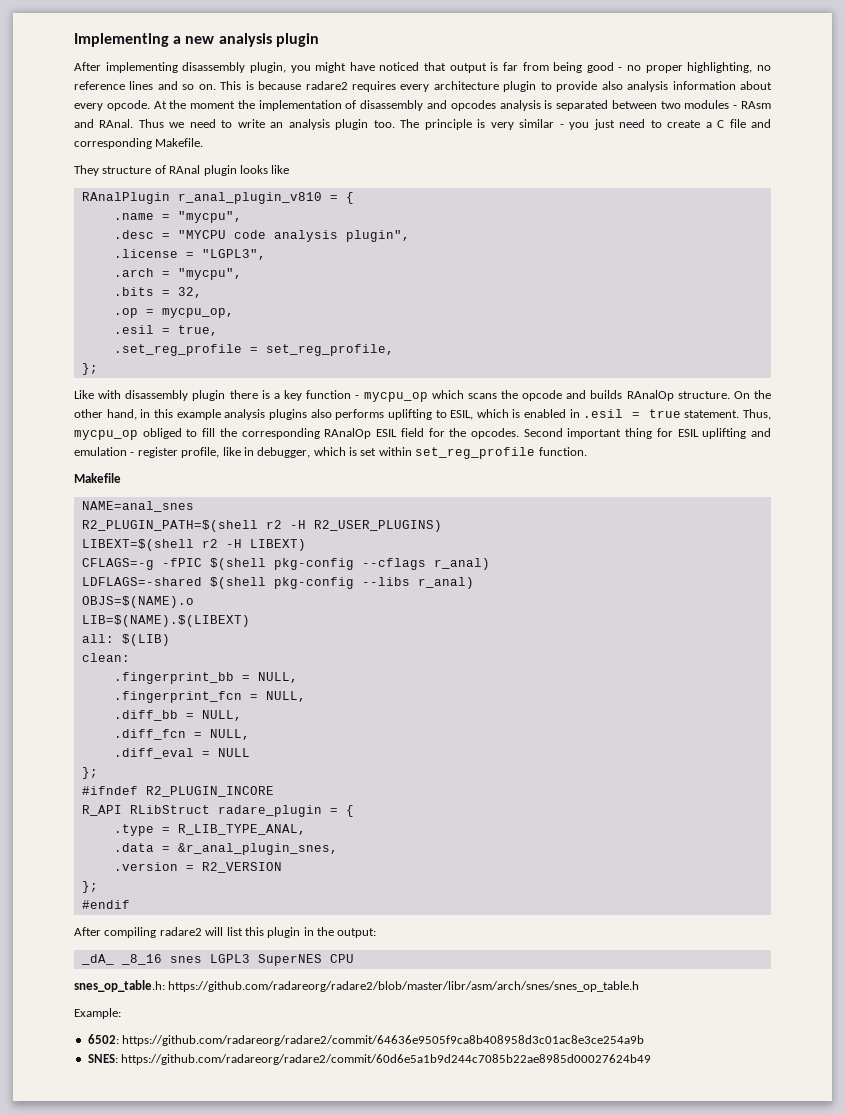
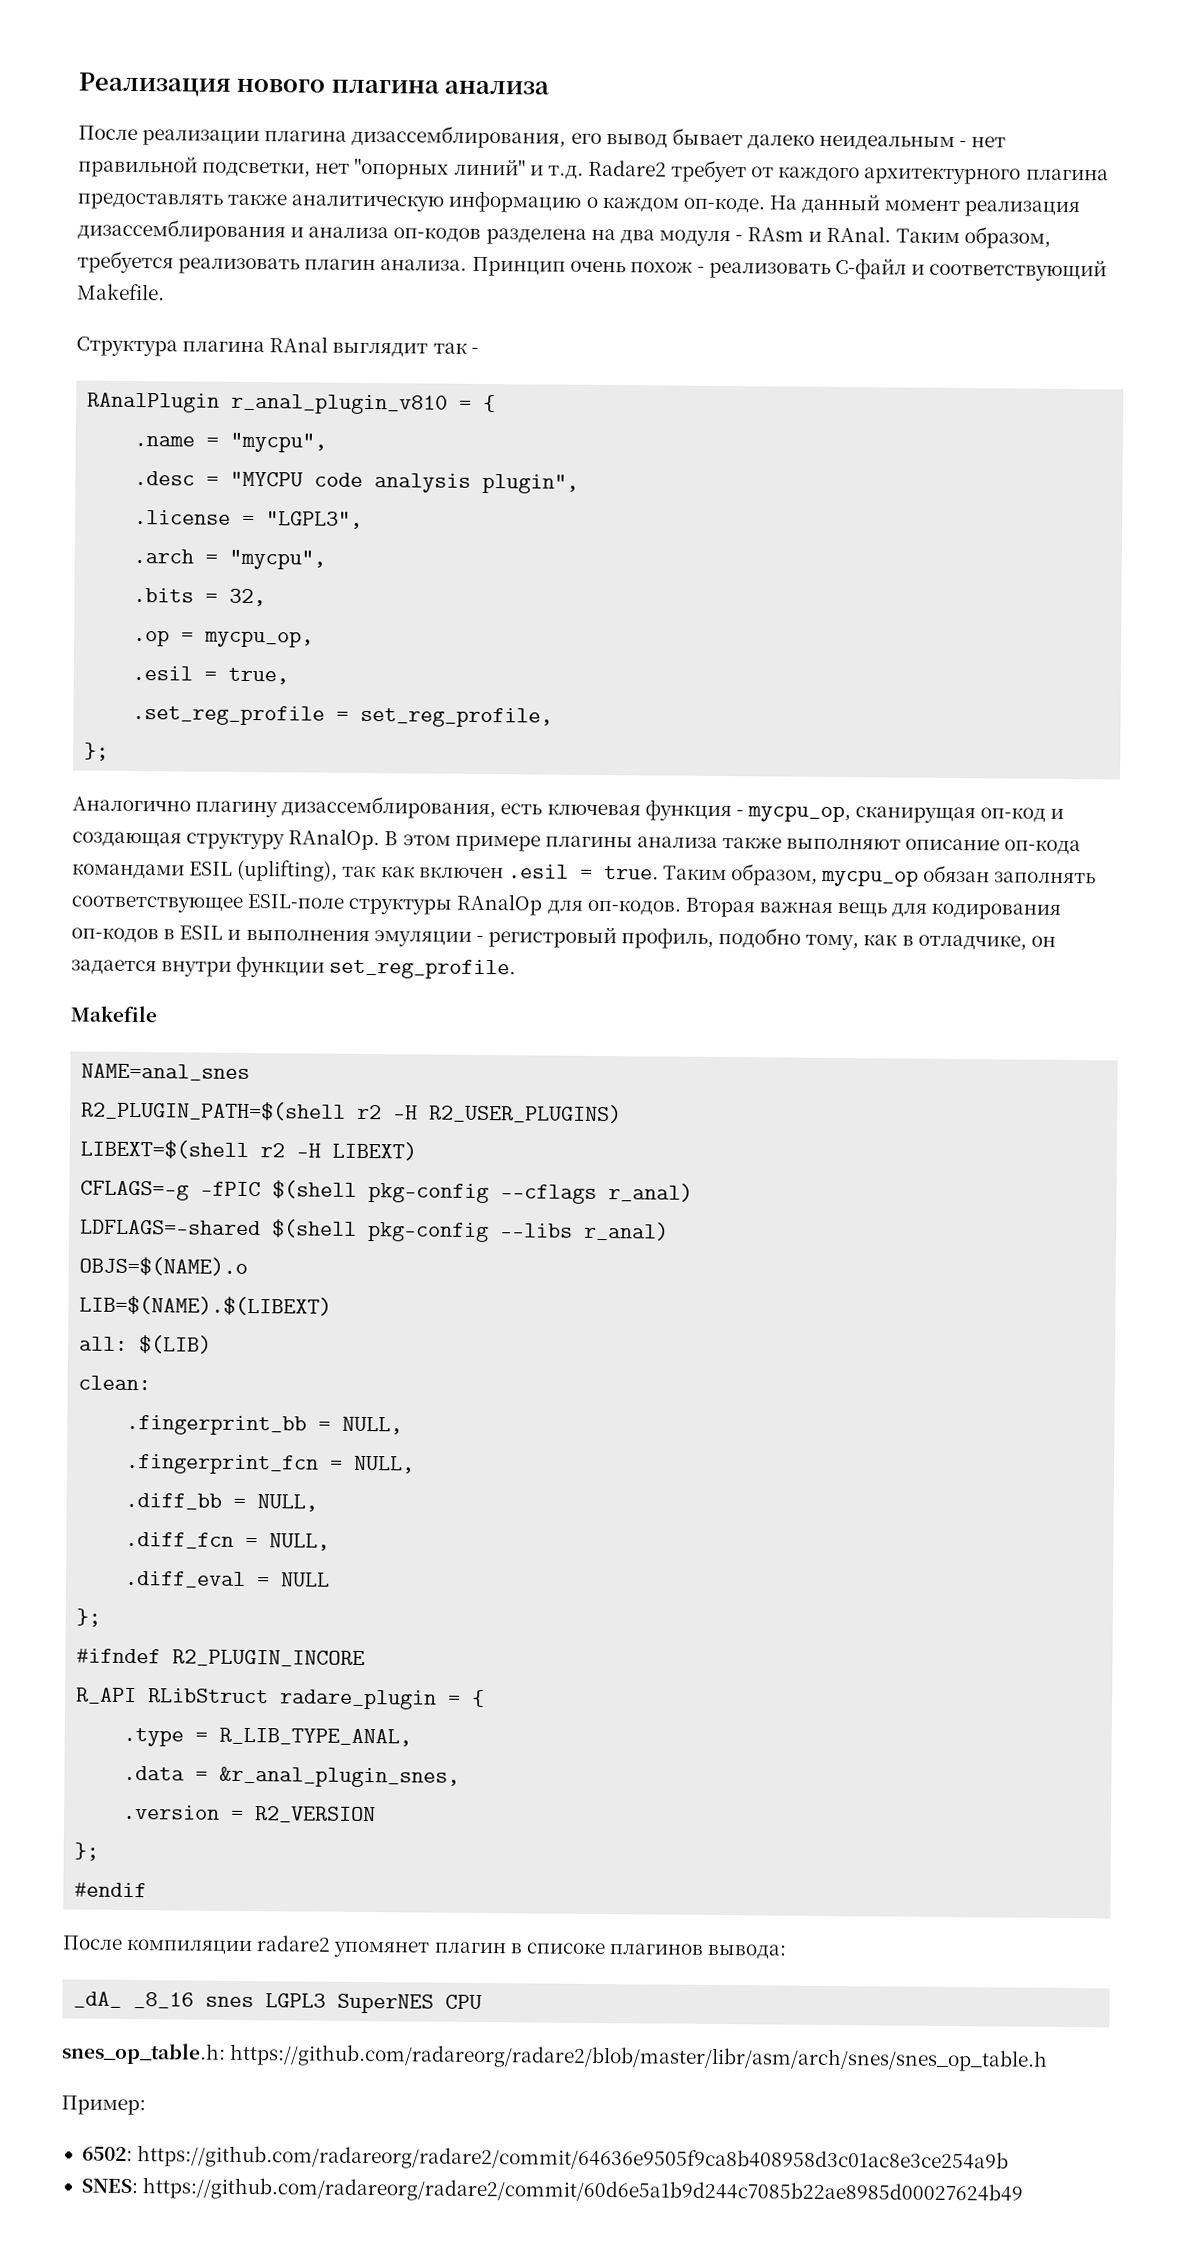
[74,33,319,47] [74,62,772,73] [74,81,773,92] [74,100,772,111] [74,119,772,130] [74,138,204,149] [74,165,290,176] Implementing a new analysis plugin // After implementing disassembly plugin, you might have noticed that output is far from being good - no proper highlighting, no reference lines and so on. This is because radare2 requires every architecture plugin to provide also analysis information about every opcode. At the moment the implementation of disassembly and opcodes analysis is separated between two modules - RAsm and RAnal. Thus we need to write an analysis plugin too. The principle is very similar - you just need to create a C file and corresponding Makefile. // They structure of RAnal plugin looks like -> [78,72,550,97] [78,124,1007,151] [78,155,1109,185] [77,190,1081,218] [77,218,1051,249] [77,250,1108,282] [77,283,165,301] [76,336,479,358] Реализация нового плагина анализа // После реализации плагина дизассемблирования, его вывод бывает далеко неидеальным - нет правильной подсветки, нет "опорных линий" и т.д. Radare2 требует от каждого архитектурного плагина предоставлять также аналитическую информацию о каждом оп-коде. На данный момент реализация дизассемблирования и анализа оп-кодов разделена на два модуля - RAsm и RAnal. Таким образом, требуется реализовать плагин анализа. Принцип очень похож - реализовать C-файл и соответствующий Makefile. // Структура плагина RAnal выглядит так -
[74,390,771,402] [74,409,771,420] [74,428,771,440] [74,447,587,459] Like with disassembly plugin there is a key function - mycpu_op which scans the opcode and builds RAnalOp structure. On the other hand, in this example analysis plugins also performs uplifting to ESIL, which is enabled in .esil = true statement. Thus, mycpu_op obliged to fill the corresponding RAnalOp ESIL field for the opcodes. Second important thing for ESIL uplifting and emulation - register profile, like in debugger, which is set within set_reg_profile function. -> [72,795,1065,824] [72,828,1082,856] [72,859,1097,887] [71,893,1062,920] [71,925,1056,951] [71,955,517,980] Аналогично плагину дизассемблирования, есть ключевая функция - mycpu_op, сканирущая оп-код и создающая структуру RAnalOp. В этом примере плагины анализа также выполняют описание оп-кода командами ESIL (uplifting), так как включен .esil = true. Таким образом, mycpu_op обязан заполнять соответствующее ESIL-поле структуры RAnalOp для оп-кодов. Вторая важная вещь для кодирования оп-кодов в ESIL и выполнения эмуляции - регистровый профиль, подобно тому, как в отладчике, он задается внутри функции set_reg_profile.
[74,927,377,938] After compiling radare2 will list this plugin in the output: -> [62,1935,787,1960] После компиляции radare2 упомянет плагин в списоке плагинов вывода:
[74,1008,121,1019] Example: -> [61,2095,146,2116] Пример:

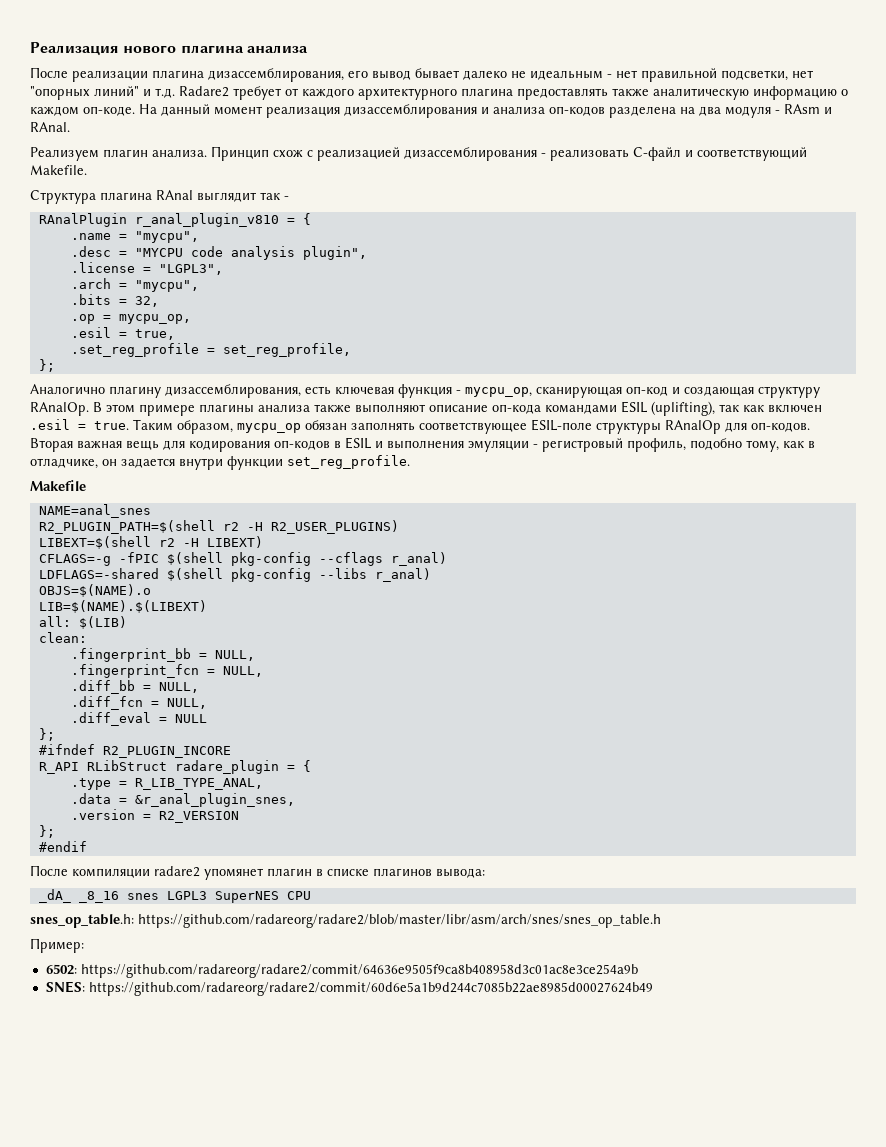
[819,134,956,151] неидеальным -> [511,70,603,80] не идеальным
[895,226,1051,249] [77,250,693,277] Таким образом, требуется реализовать плагин анализа. Принцип очень похож -> [30,146,537,161] // Реализуем плагин анализа. Принцип схож с реализацией дизассемблирования
[855,806,977,824] сканирущая -> [536,387,622,398] сканирующая
[525,1942,605,1955] списоке -> [327,868,369,876] списке

